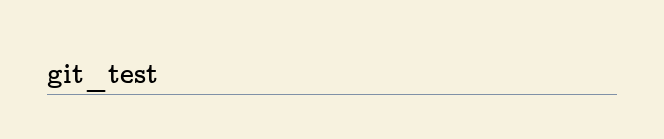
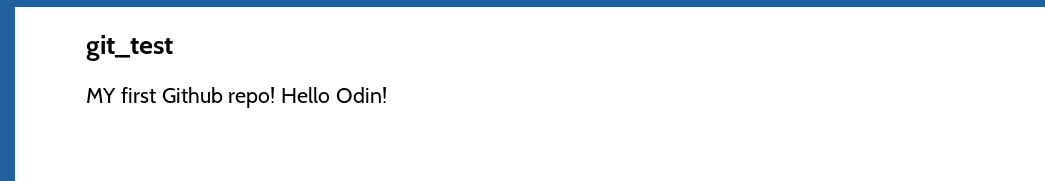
(158, 78) none -> [86,87,388,108] // MY first Github repo! Hello Odin!

